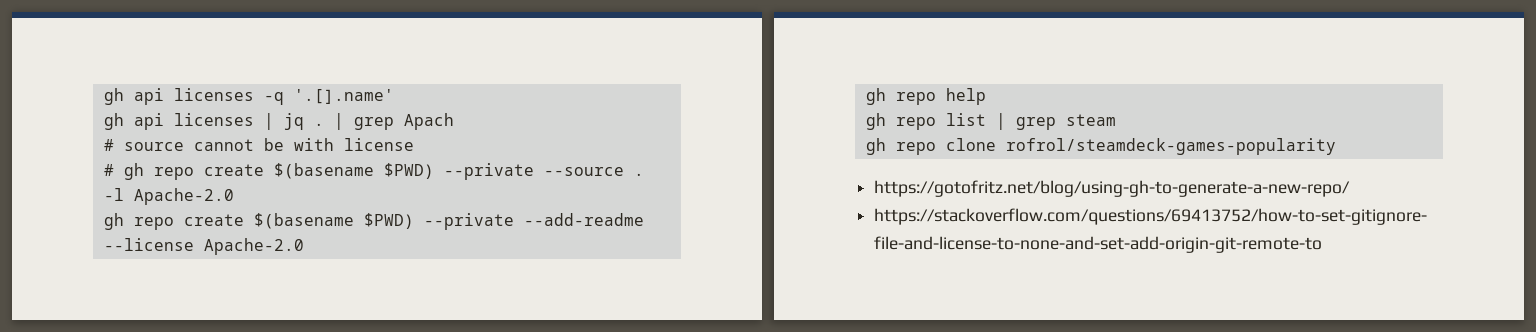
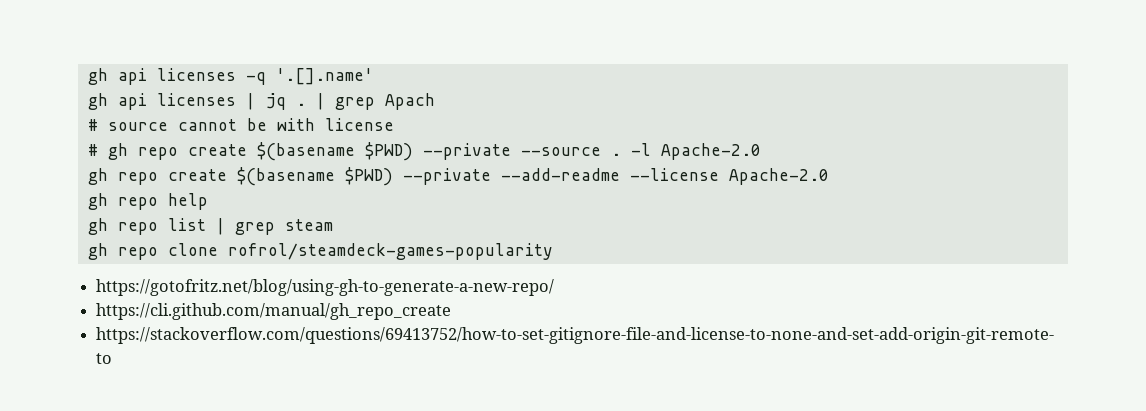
(1351, 188) none -> [96,303,452,320] // https://cli.github.com/manual/gh_repo_create

